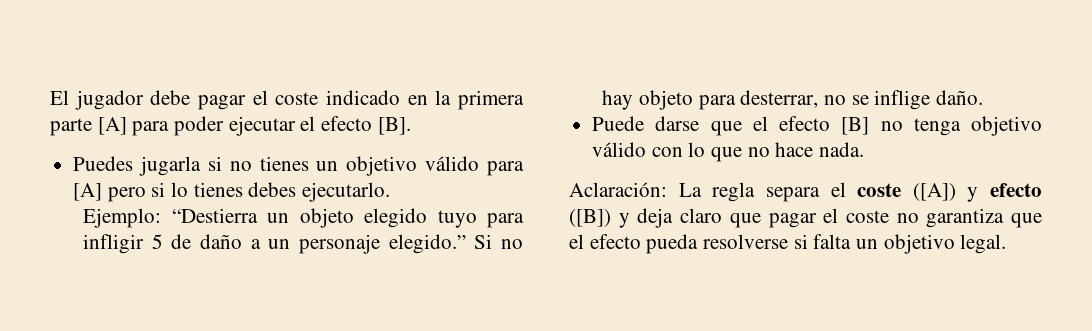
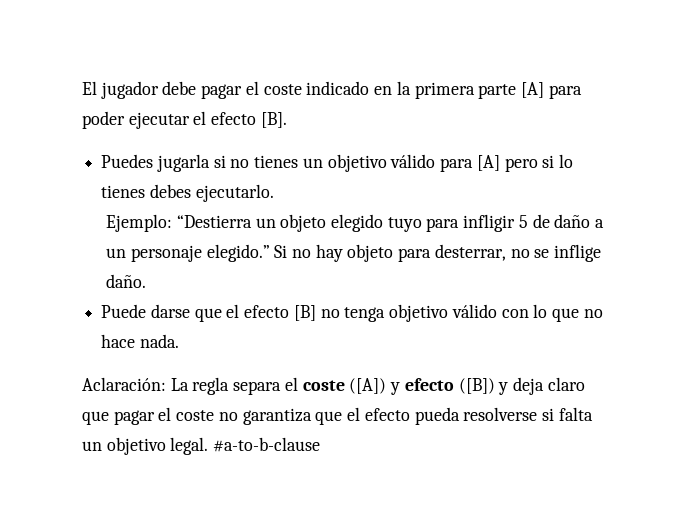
(1007, 244) none -> [213,437,321,452] #a-to-b-clause

